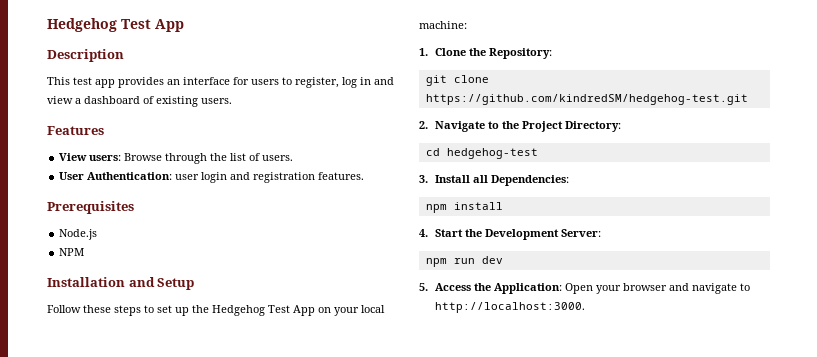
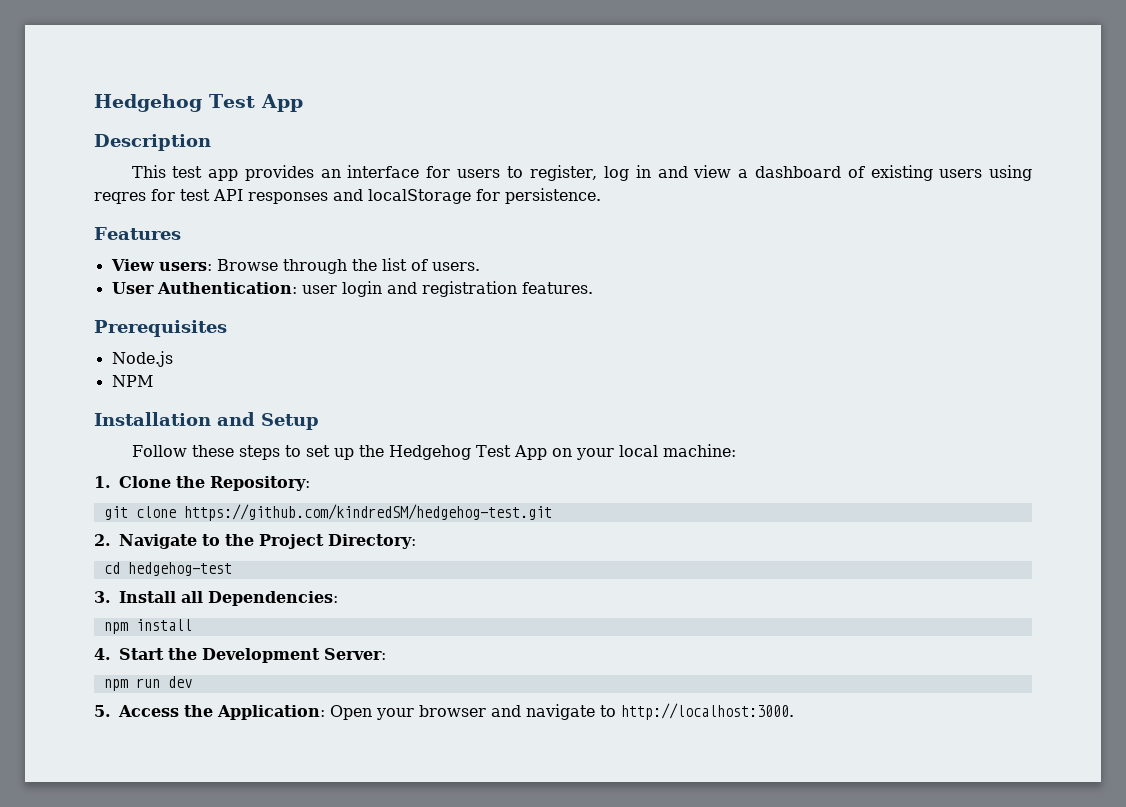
[201,98,232,104] users. -> [939,165,1033,181] [94,188,601,204] users using reqres for test API responses and localStorage for persistence.

